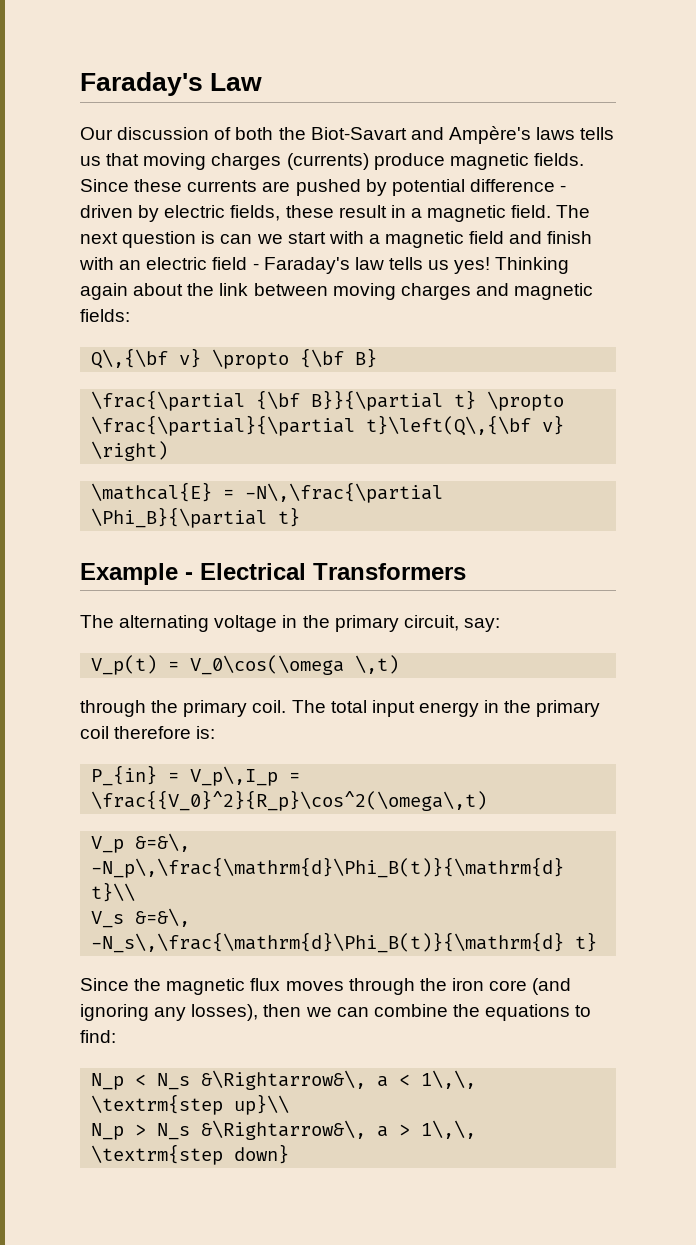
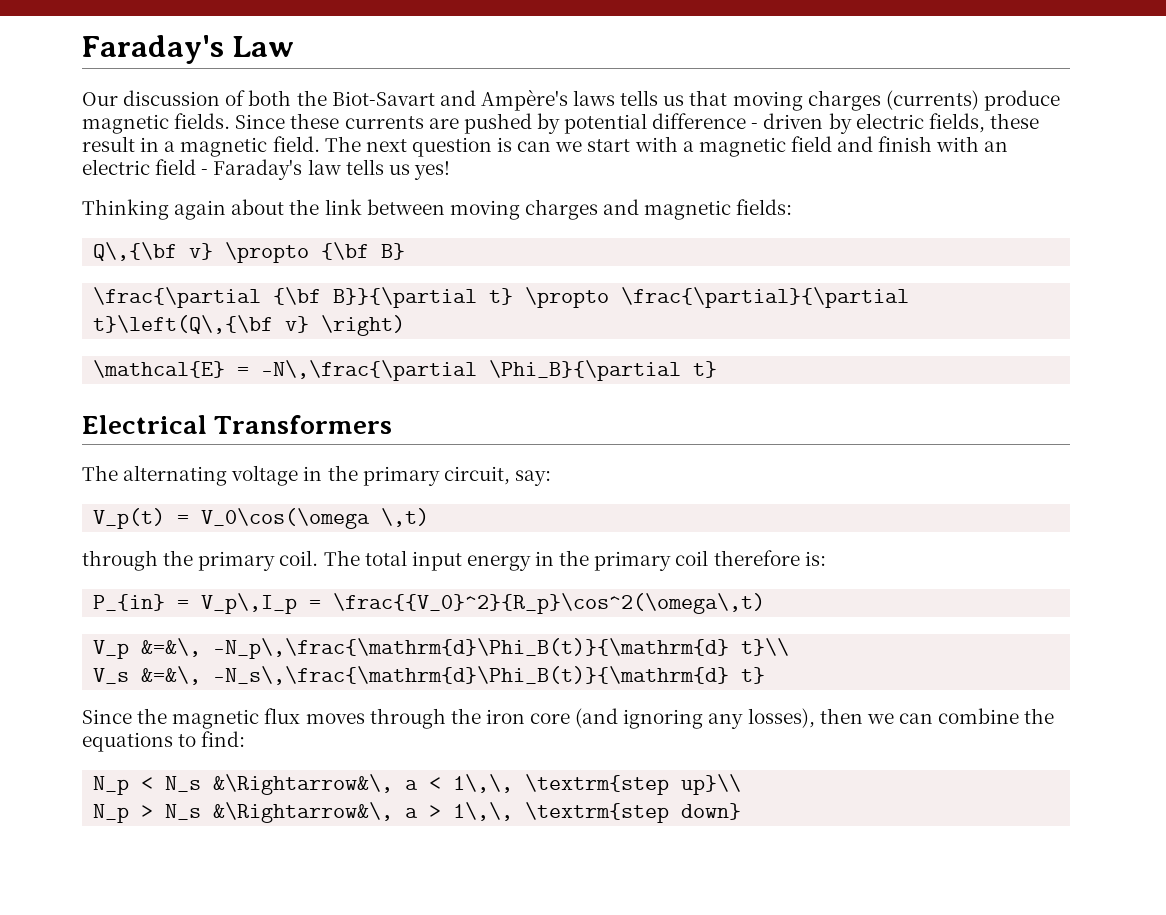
(491, 265) none -> (450, 170) //
[80,563,193,585] Example - -> (718, 369) none

